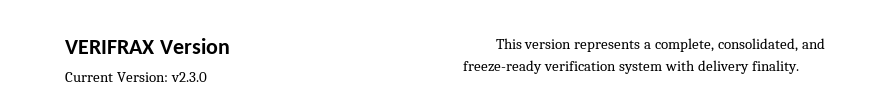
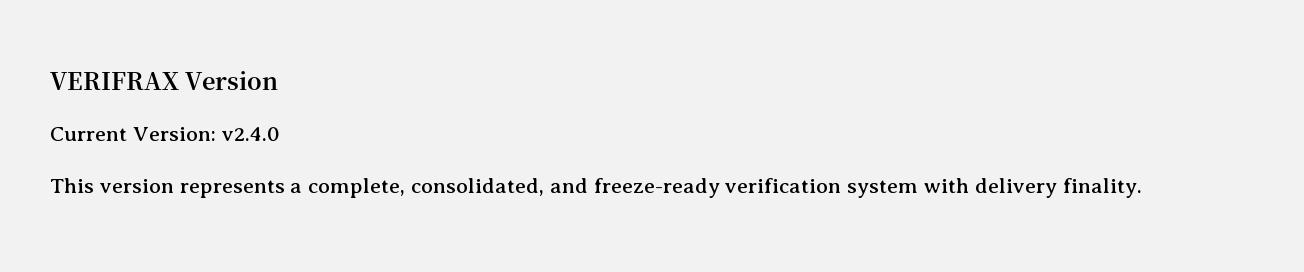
[170,72,207,82] v2.3.0 -> [221,127,280,141] v2.4.0

